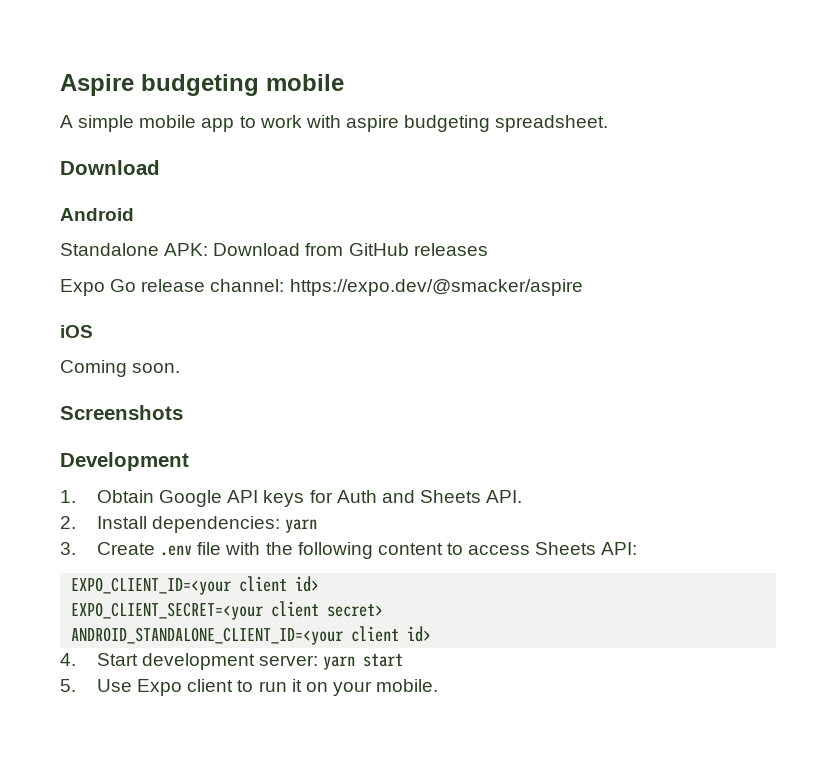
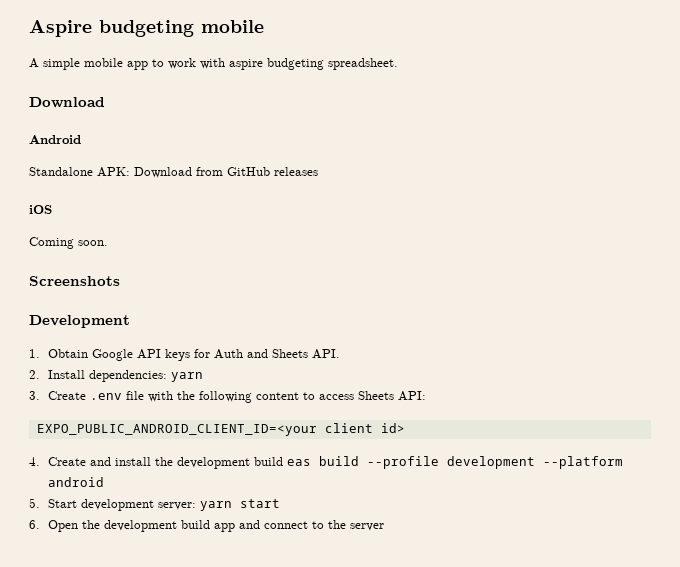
[60,279,583,296] // Expo Go release channel: https://expo.dev/@smacker/aspire -> (318, 171) none
[71,576,320,595] [71,601,384,620] [71,626,432,645] [60,653,76,666] EXPO_CLIENT_ID=<your client id> // EXPO_CLIENT_SECRET=<your client secret> // ANDROID_STANDALONE_CLIENT_ID=<your client id> // 4. -> [36,423,405,436] [29,456,623,469] [47,477,104,487] [29,498,40,508] EXPO_PUBLIC_ANDROID_CLIENT_ID=<your client id> // 4. Create and install the development build eas build --profile development --platform android // 5.
[60,679,439,696] 5. Use Expo client to run it on your mobile. -> [29,520,384,532] 6. Open the development build app and connect to the server

